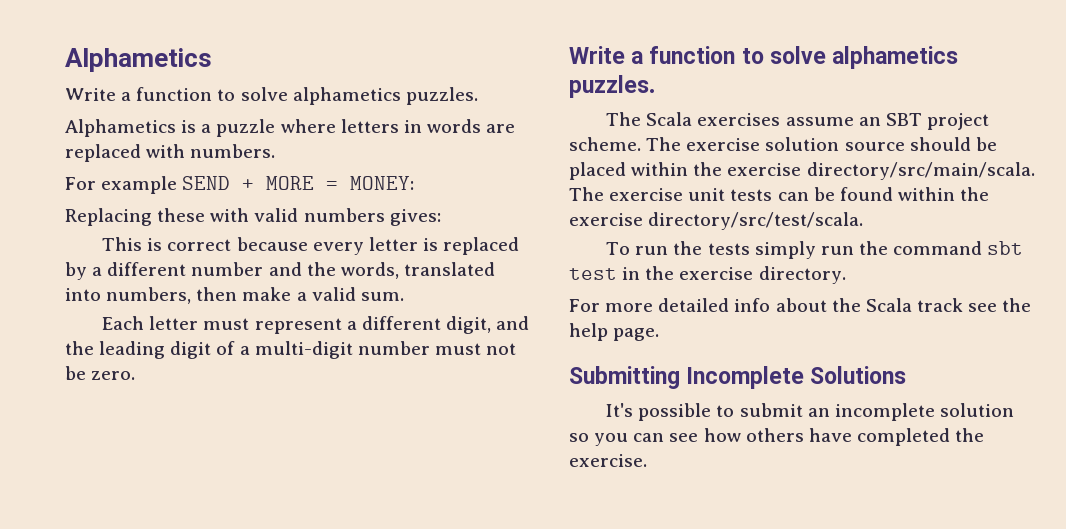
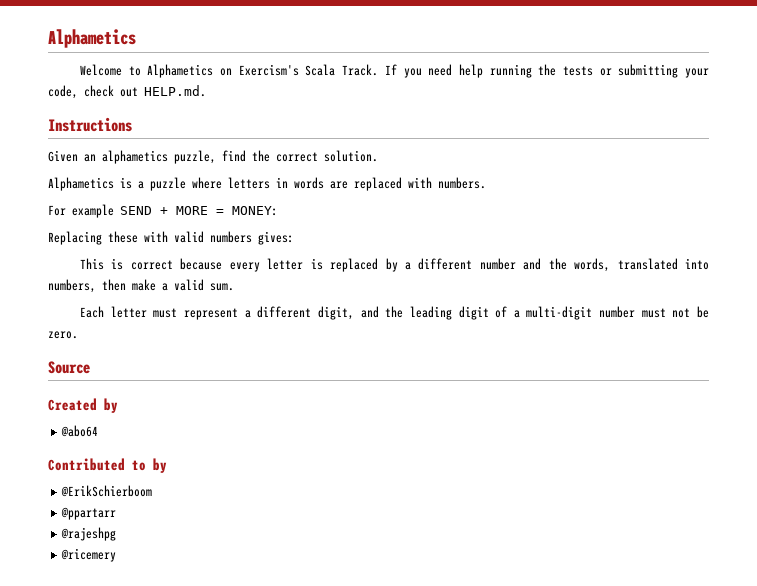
[65,87,478,105] Write a function to solve alphametics puzzles. -> [80,64,709,78] [48,85,206,99] [48,117,132,132] [48,150,378,164] Welcome to Alphametics on Exercism's Scala Track. If you need help running the tests or submitting your code, check out HELP.md. // Instructions // Given an alphametics puzzle, find the correct solution.
[569,46,959,69] [569,75,655,98] [606,112,989,130] [569,137,997,151] [569,162,1035,180] [569,187,990,201] [569,212,864,230] [606,241,1024,259] [569,266,846,284] [569,298,1032,312] [569,323,660,341] [569,366,907,389] [606,403,1014,421] [569,428,985,446] [569,454,647,467] Write a function to solve alphametics puzzles. // The Scala exercises assume an SBT project scheme. The exercise solution source should be placed within the exercise directory/src/main/scala. The exercise unit tests can be found within the exercise directory/src/test/scala. // To run the tests simply run the command sbt test in the exercise directory. // For more detailed info about the Scala track see the help page. // Submitting Incomplete Solutions // It's possible to submit an incomplete solution so you can see how others have completed the exercise. -> [48,361,90,374] [48,398,118,413] [61,425,99,437] [48,458,167,473] [61,485,153,497] [61,507,117,520] [61,527,117,541] [61,548,117,562] Source // Created by // @abo64 // Contributed to by // @ErikSchierboom // @ppartarr // @rajeshpg // @ricemery

